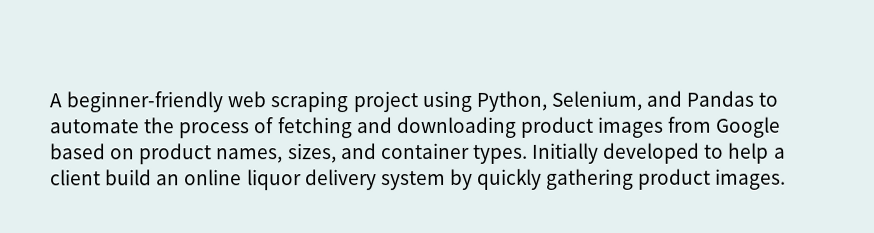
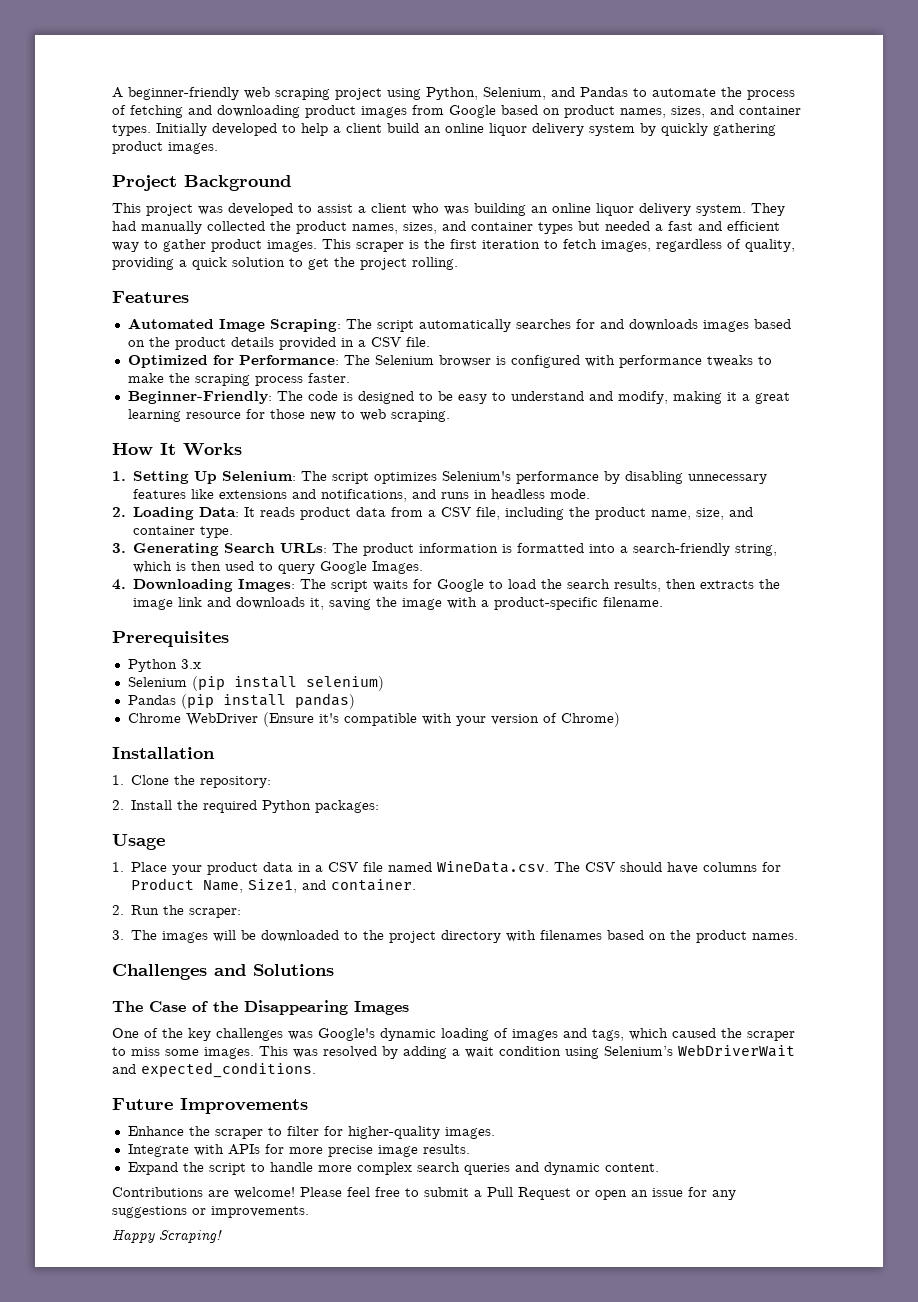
(787, 179) none -> [112,175,291,191] [112,203,785,216] [112,221,780,234] [112,239,795,252] [112,257,458,270] [112,291,189,303] [127,318,791,332] [127,337,430,350] [127,355,772,368] [127,373,350,386] [127,391,790,404] [127,409,450,422] [112,443,242,456] [112,471,768,484] [133,489,591,502] [112,507,754,520] [133,526,234,538] [112,543,778,556] [133,561,424,574] [112,579,781,592] [133,597,664,610] [112,631,229,647] [127,659,201,672] [127,676,384,691] [127,693,355,709] [127,712,620,727] [112,747,215,759] [112,775,272,788] [112,800,380,813] [112,834,165,850] [112,861,782,875] [131,878,417,893] [112,905,242,918] [112,930,799,943] [112,964,334,980] [112,1000,409,1015] [112,1028,795,1041] [112,1044,795,1059] [112,1062,316,1078] [112,1098,308,1114] [127,1126,495,1139] [127,1144,470,1157] [127,1162,659,1175] [112,1187,736,1200] [112,1206,309,1218] [112,1229,222,1243] // Project Background // This project was developed to assist a client who was building an online liquor delivery system. They had manually collected the product names, sizes, and container types but needed a fast and efficient way to gather product images. This scraper is the first iteration to fetch images, regardless of quality, providing a quick solution to get the project rolling. // Features // Automated Image Scraping: The script automatically searches for and downloads images based on the product details provided in a CSV file. // Optimized for Performance: The Selenium browser is configured with performance tweaks to make the scraping process faster. // Beginner-Friendly: The code is designed to be easy to understand and modify, making it a great learning resource for those new to web scraping. // How It Works // 1. Setting Up Selenium: The script optimizes Selenium's performance by disabling unnecessary features like extensions and notifications, and runs in headless mode. // 2. Loading Data: It reads product data from a CSV file, including the product name, size, and container type. // 3. Generating Search URLs: The product information is formatted into a search-friendly string, which is then used to query Google Images. // 4. Downloading Images: The script waits for Google to load the search results, then extracts the image link and downloads it, saving the image with a product-specific filename. // Prerequisites // Python 3.x // Selenium (pip install selenium) // Pandas (pip install pandas) // Chrome WebDriver (Ensure it's compatible with your version of Chrome) // Installation // 1. Clone the repository: // 2. Install the required Python packages: // Usage // 1. Place your product data in a CSV file named WineData.csv. The CSV should have columns for Product Name, Size1, and container. // 2. Run the scraper: // 3. The images will be downloaded to the project directory with filenames based on the product names. // Challenges and Solutions // The Case of the Disappearing Images // One of the key challenges was Google's dynamic loading of images and tags, which caused the scraper to miss some images. This was resolved by adding a wait condition using Selenium’s WebDriverWait and expected_conditions. // Future Improvements // Enhance the scraper to filter for higher-quality images. // Integrate with APIs for more precise image results. // Expand the script to handle more complex search queries and dynamic content. // Contributions are welcome! Please feel free to submit a Pull Request or open an issue for any suggestions or improvements. // Happy Scraping!

